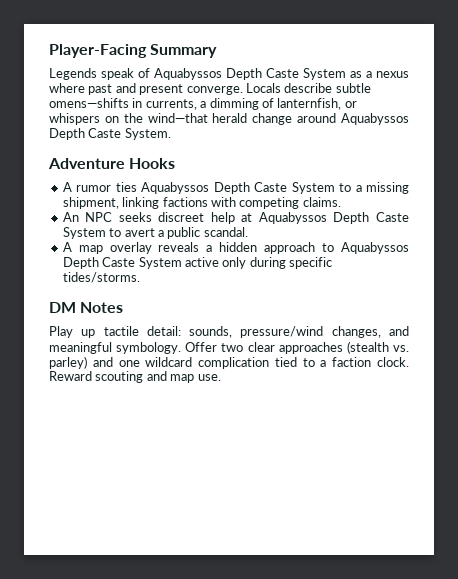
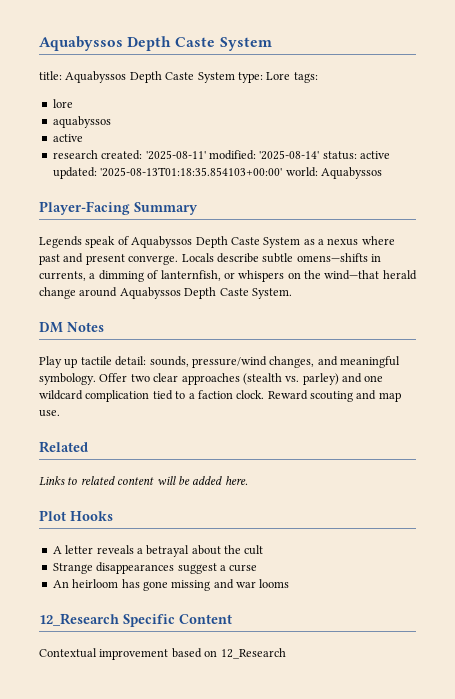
(49, 51) none -> [39,36,272,51] [39,71,318,83] [52,99,73,108] [52,116,111,128] [52,134,83,142] [52,150,390,160] [52,167,382,179] Aquabyssos Depth Caste System // title: Aquabyssos Depth Caste System type: Lore tags: // lore // aquabyssos // active // research created: '2025-08-11' modified: '2025-08-14' status: active updated: '2025-08-13T01:18:35.854103+00:00' world: Aquabyssos //
[48,158,176,169] [62,182,410,194] [62,197,341,209] [62,212,409,224] [62,227,248,239] [62,242,409,254] [62,257,332,269] [62,272,140,283] // Adventure Hooks // A rumor ties Aquabyssos Depth Caste System to a missing shipment, linking factions with competing claims. // An NPC seeks discreet help at Aquabyssos Depth Caste System to avert a public scandal. // A map overlay reveals a hidden approach to Aquabyssos Depth Caste System active only during specific tides/storms. -> (292, 293) none
(221, 377) none -> [39,441,88,453] [39,476,248,486] [39,510,113,521] [52,545,264,557] [52,562,258,574] [52,579,290,591] [39,613,232,627] [39,648,286,660] // Related // Links to related content will be added here. // Plot Hooks // A letter reveals a betrayal about the cult // Strange disappearances suggest a curse // An heirloom has gone missing and war looms // 12_Research Specific Content // Contextual improvement based on 12_Research

